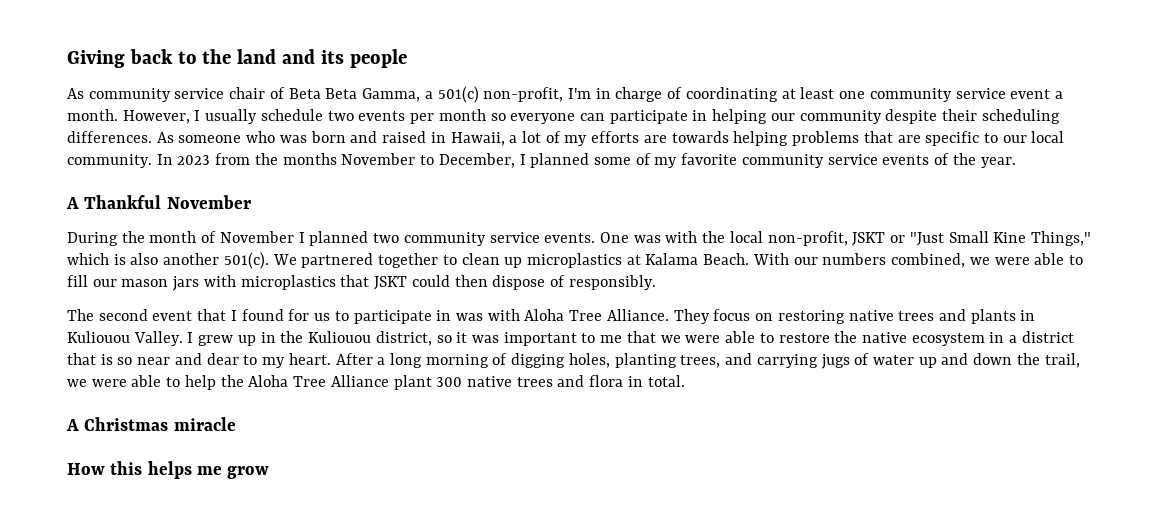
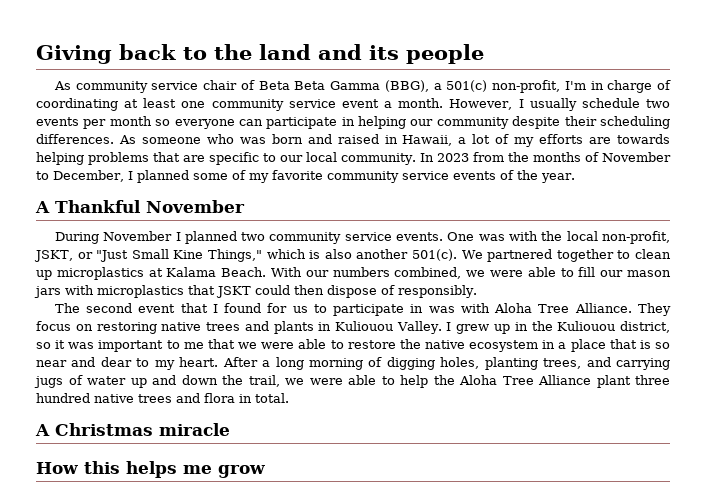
[362,88,421,102] Gamma, -> [330,80,429,92] Gamma (BBG),
(337, 159) none -> [584,152,599,162] of
[121,231,217,243] the month of -> (99, 238) none
[852,232,886,246] JSKT -> [34,250,73,262] JSKT,
[1021,331,1074,343] district -> [570,339,606,352] place
[436,377,463,387] 300 -> [635,375,670,385] [36,393,90,403] three hundred

